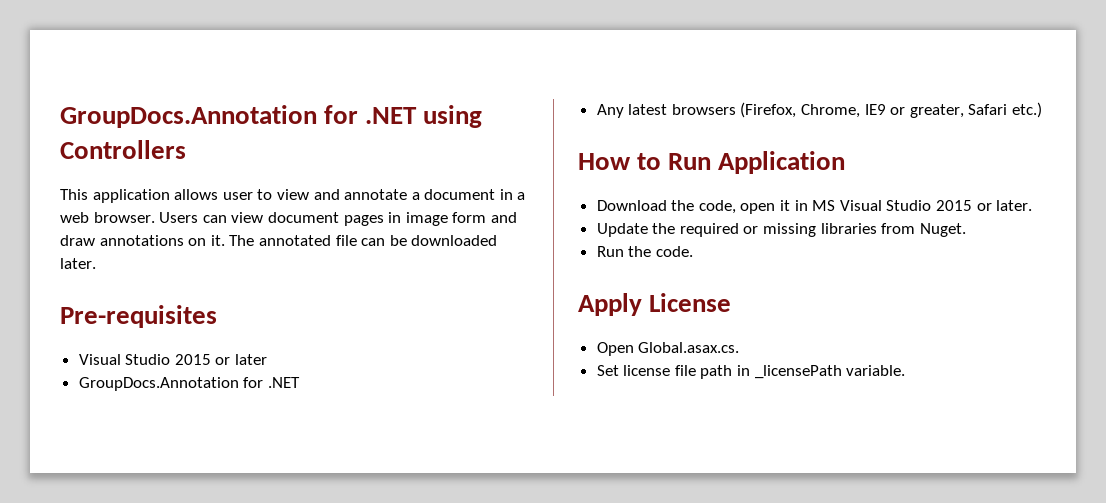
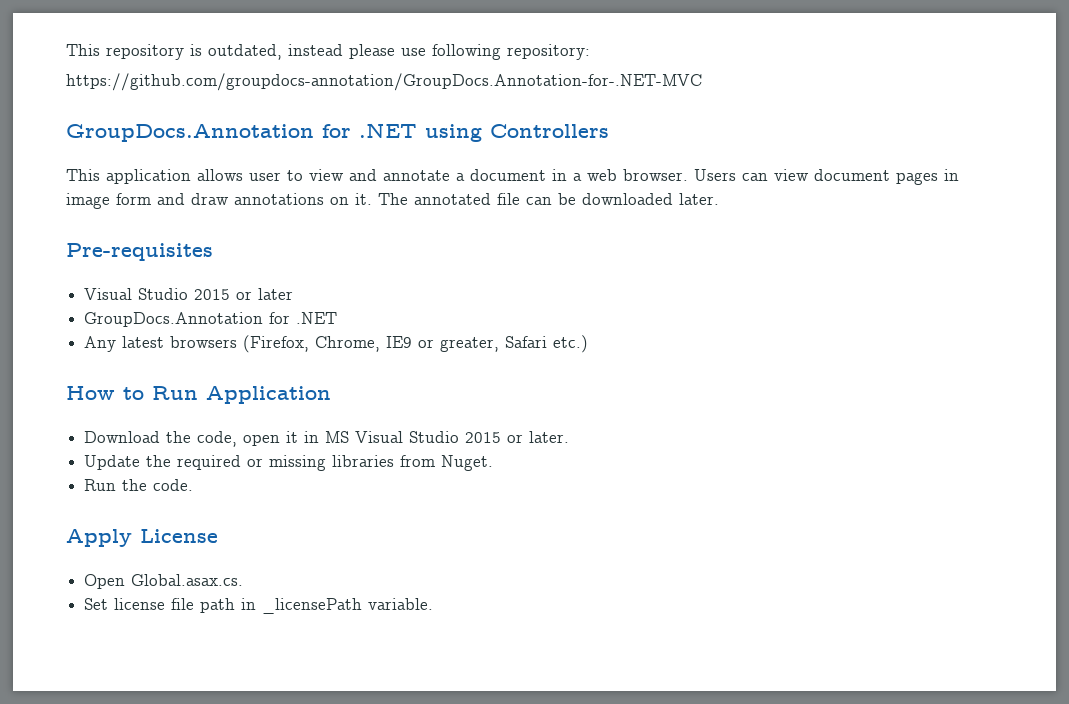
(60, 116) none -> [66,44,590,60] [66,73,702,91] This repository is outdated, instead please use following repository: // https://github.com/groupdocs-annotation/GroupDocs.Annotation-for-.NET-MVC //

